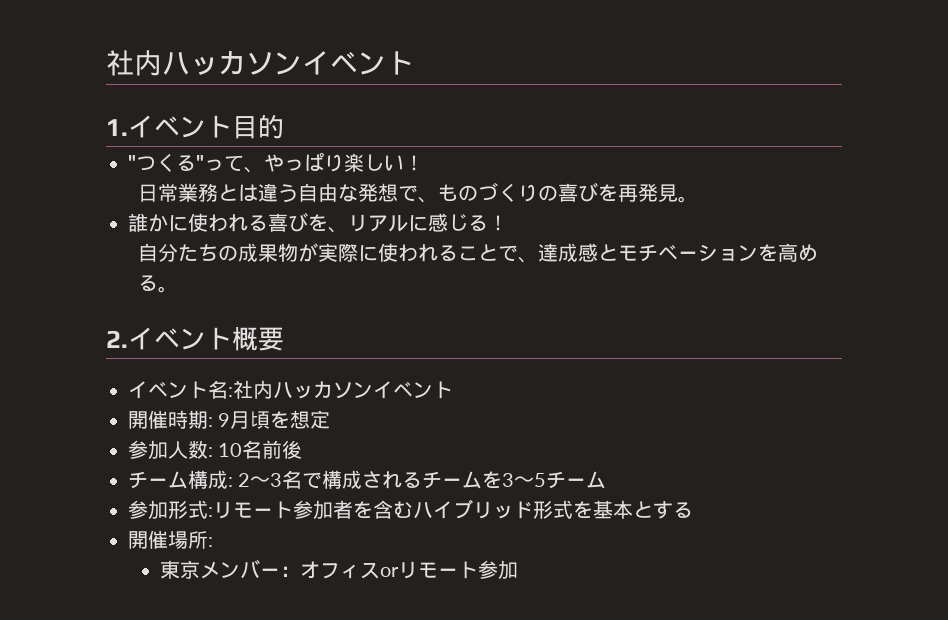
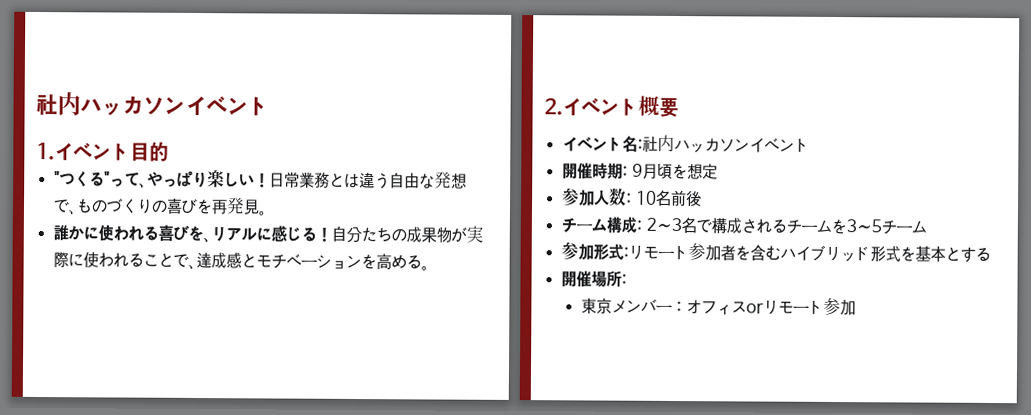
(424, 163) // -> (271, 180) none
(508, 223) // -> (333, 234) none

